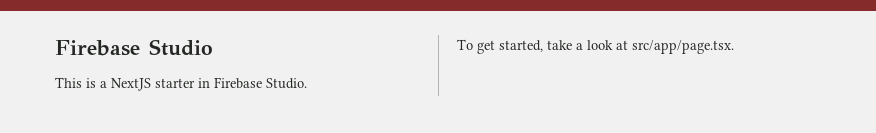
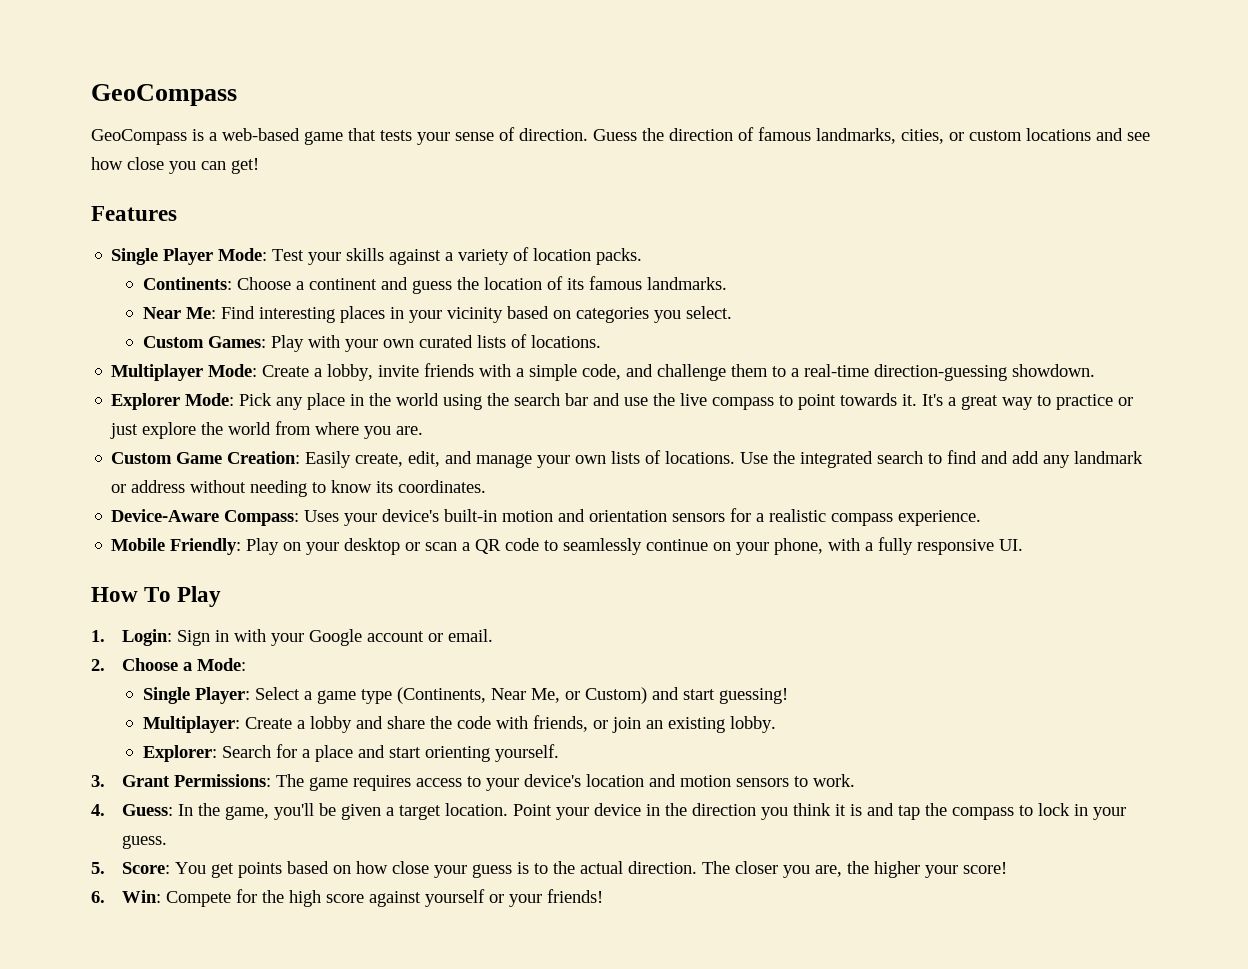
[55,39,213,56] [55,77,307,91] [457,39,734,54] Firebase Studio // This is a NextJS starter in Firebase Studio. // To get started, take a look at src/app/page.tsx. -> [91,84,237,106] [91,127,1150,145] [91,157,259,174] [91,206,177,221] [111,247,643,265] [142,276,727,294] [142,306,732,323] [142,334,601,352] [111,363,1096,381] [111,393,1134,410] [110,421,424,439] [111,450,1144,468] [111,480,487,497] [111,508,982,526] [111,537,1024,555] [91,586,222,607] [91,629,494,646] [91,658,247,671] [142,687,788,704] [142,715,776,733] [142,744,559,762] [91,774,856,791] [91,803,1127,820] [122,835,168,849] [91,861,1008,878] [91,889,604,907] GeoCompass // GeoCompass is a web-based game that tests your sense of direction. Guess the direction of famous landmarks, cities, or custom locations and see how close you can get! // Features // Single Player Mode: Test your skills against a variety of location packs. // Continents: Choose a continent and guess the location of its famous landmarks. // Near Me: Find interesting places in your vicinity based on categories you select. // Custom Games: Play with your own curated lists of locations. // Multiplayer Mode: Create a lobby, invite friends with a simple code, and challenge them to a real-time direction-guessing showdown. // Explorer Mode: Pick any place in the world using the search bar and use the live compass to point towards it. It's a great way to practice or just explore the world from where you are. // Custom Game Creation: Easily create, edit, and manage your own lists of locations. Use the integrated search to find and add any landmark or address without needing to know its coordinates. // Device-Aware Compass: Uses your device's built-in motion and orientation sensors for a realistic compass experience. // Mobile Friendly: Play on your desktop or scan a QR code to seamlessly continue on your phone, with a fully responsive UI. // How To Play // 1. Login: Sign in with your Google account or email. // 2. Choose a Mode: // Single Player: Select a game type (Continents, Near Me, or Custom) and start guessing! // Multiplayer: Create a lobby and share the code with friends, or join an existing lobby. // Explorer: Search for a place and start orienting yourself. // 3. Grant Permissions: The game requires access to your device's location and motion sensors to work. // 4. Guess: In the game, you'll be given a target location. Point your device in the direction you think it is and tap the compass to lock in your guess. // 5. Score: You get points based on how close your guess is to the actual direction. The closer you are, the higher your score! // 6. Win: Compete for the high score against yourself or your friends!

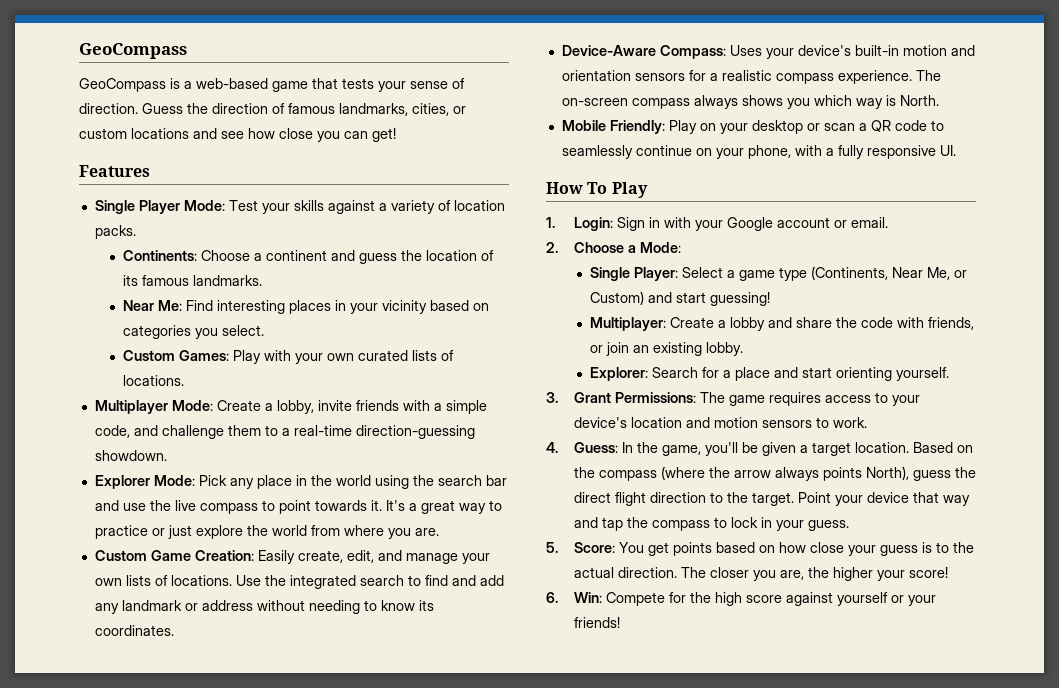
(982, 518) none -> [915,70,941,81] [561,95,939,109] The on-screen compass always shows you which way is North.
[513,803,863,820] Point your device in the direction you think it is -> [912,442,973,453] [573,466,976,481] [573,492,970,506] Based on the compass (where the arrow always points North), guess the direct flight direction to the target. Point your device that way

